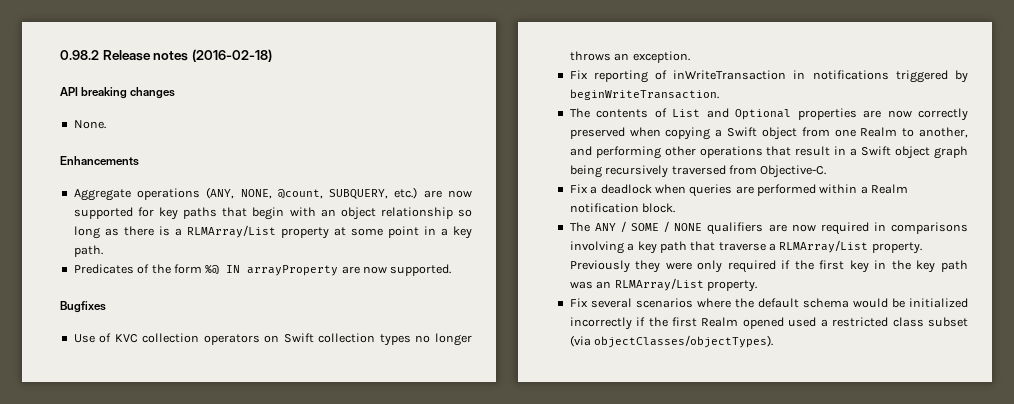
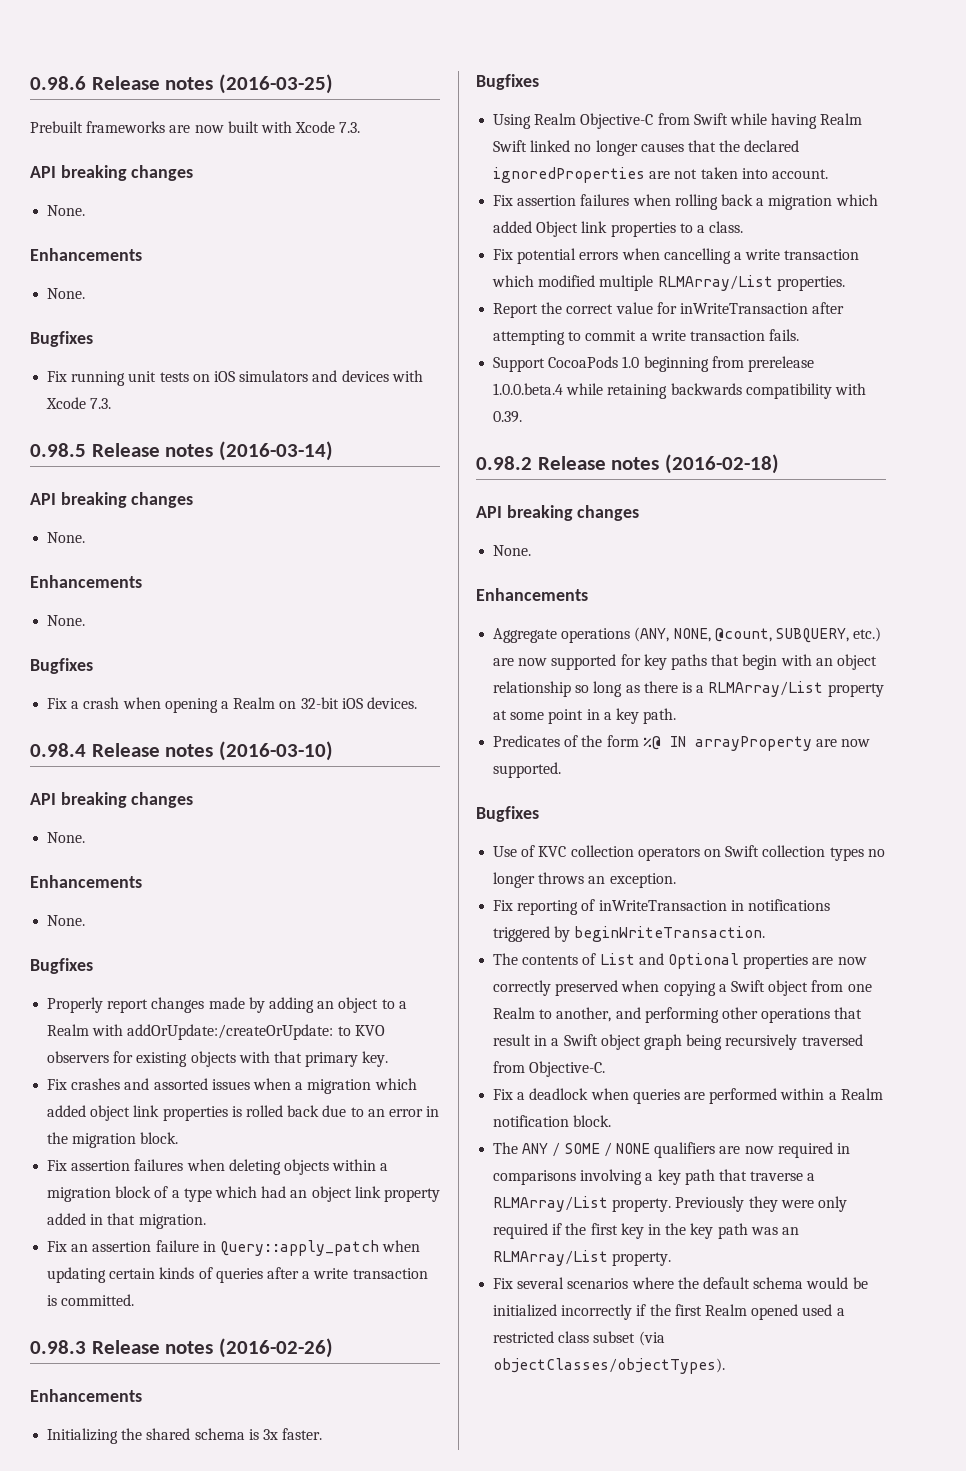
(60, 55) none -> [30,74,333,94] [30,121,361,133] [30,165,194,181] [47,205,86,216] [30,248,142,261] [47,288,86,299] [30,331,93,347] [47,370,423,386] [46,397,112,409] [30,441,333,461] [30,492,194,508] [47,532,86,543] [30,575,142,588] [47,615,86,626] [30,658,93,674] [47,697,417,713] [30,741,333,761] [30,792,194,808] [47,832,86,843] [30,875,142,888] [47,915,86,926] [30,958,93,974] [47,997,407,1013] [47,1024,385,1040] [47,1051,389,1067] [47,1078,417,1094] [47,1105,440,1121] [47,1132,179,1148] [47,1159,389,1175] [47,1186,440,1202] [47,1213,206,1229] [47,1240,421,1256] [47,1267,428,1283] [47,1294,135,1306] [30,1338,333,1358] [30,1389,142,1402] [47,1428,323,1444] [476,74,539,90] [493,113,863,129] [493,140,800,156] [493,167,828,183] [493,194,878,210] [493,221,744,237] [493,248,860,264] [492,275,845,291] [493,302,845,318] [493,329,800,345] [493,356,814,372] [493,383,866,399] [493,411,523,423] 0.98.6 Release notes (2016-03-25) // Prebuilt frameworks are now built with Xcode 7.3. // API breaking changes // None. // Enhancements // None. // Bugfixes // Fix running unit tests on iOS simulators and devices with Xcode 7.3. // 0.98.5 Release notes (2016-03-14) // API breaking changes // None. // Enhancements // None. // Bugfixes // Fix a crash when opening a Realm on 32-bit iOS devices. // 0.98.4 Release notes (2016-03-10) // API breaking changes // None. // Enhancements // None. // Bugfixes // Properly report changes made by adding an object to a Realm with addOrUpdate:/createOrUpdate: to KVO observers for existing objects with that primary key. // Fix crashes and assorted issues when a migration which added object link properties is rolled back due to an error in the migration block. // Fix assertion failures when deleting objects within a migration block of a type which had an object link property added in that migration. // Fix an assertion failure in Query::apply_patch when updating certain kinds of queries after a write transaction is committed. // 0.98.3 Release notes (2016-02-26) // Enhancements // Initializing the shared schema is 3x faster. // Bugfixes // Using Realm Objective-C from Swift while having Realm Swift linked no longer causes that the declared ignoredProperties are not taken into account. // Fix assertion failures when rolling back a migration which added Object link properties to a class. // Fix potential errors when cancelling a write transaction which modified multiple RLMArray/List properties. // Report the correct value for inWriteTransaction after attempting to commit a write transaction fails. // Support CocoaPods 1.0 beginning from prerelease 1.0.0.beta.4 while retaining backwards compatibility with 0.39. //

